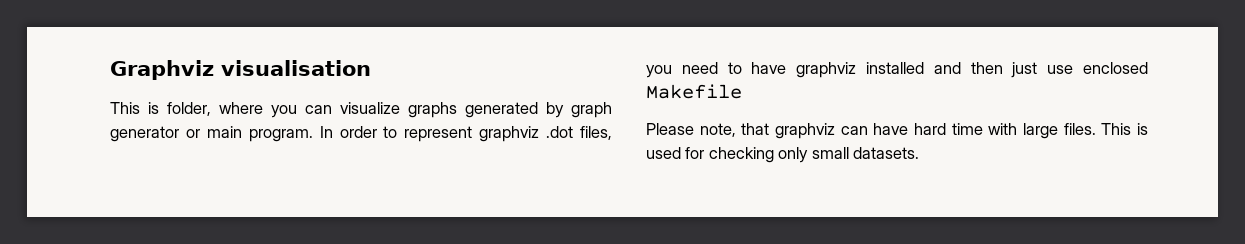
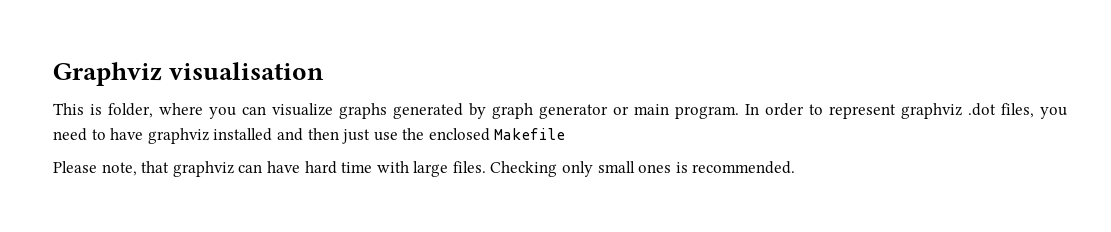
(1074, 69) none -> [402,128,425,140] the
[1101,123,1148,135] [646,147,920,163] This is used for checking only small datasets. -> [490,161,796,177] Checking only small ones is recommended.

